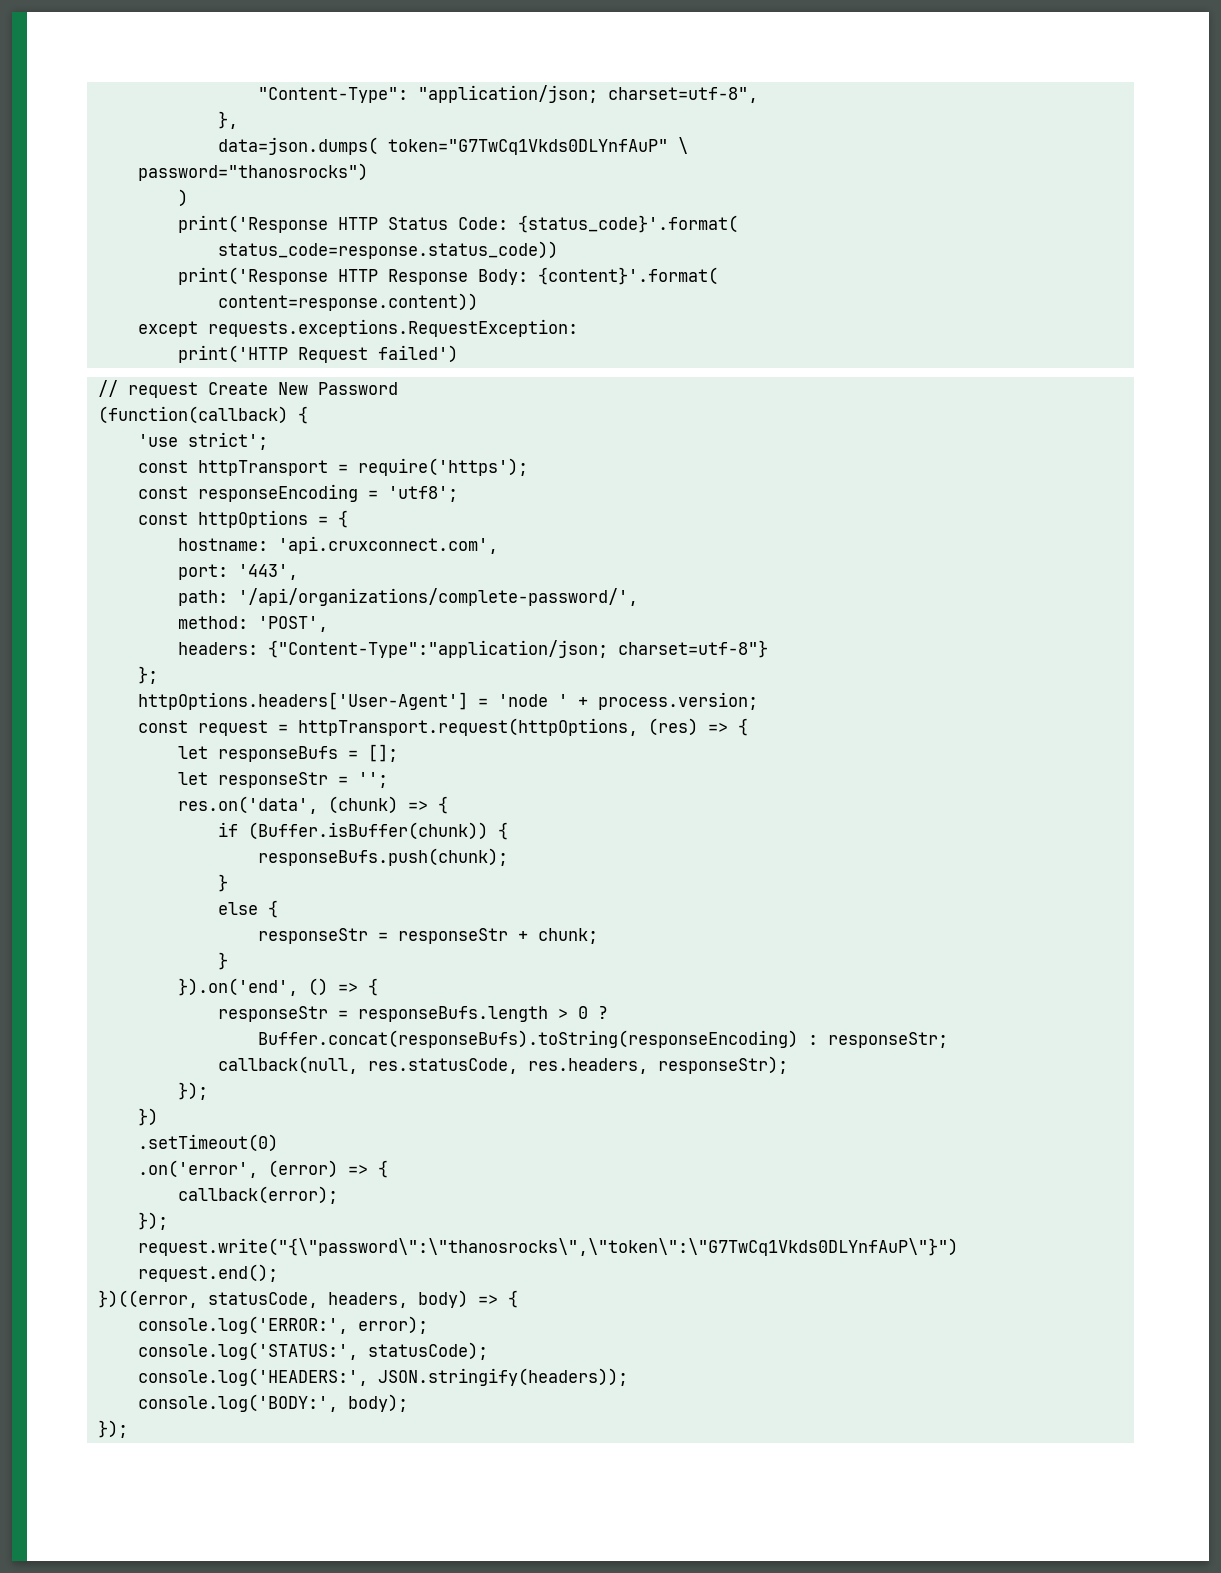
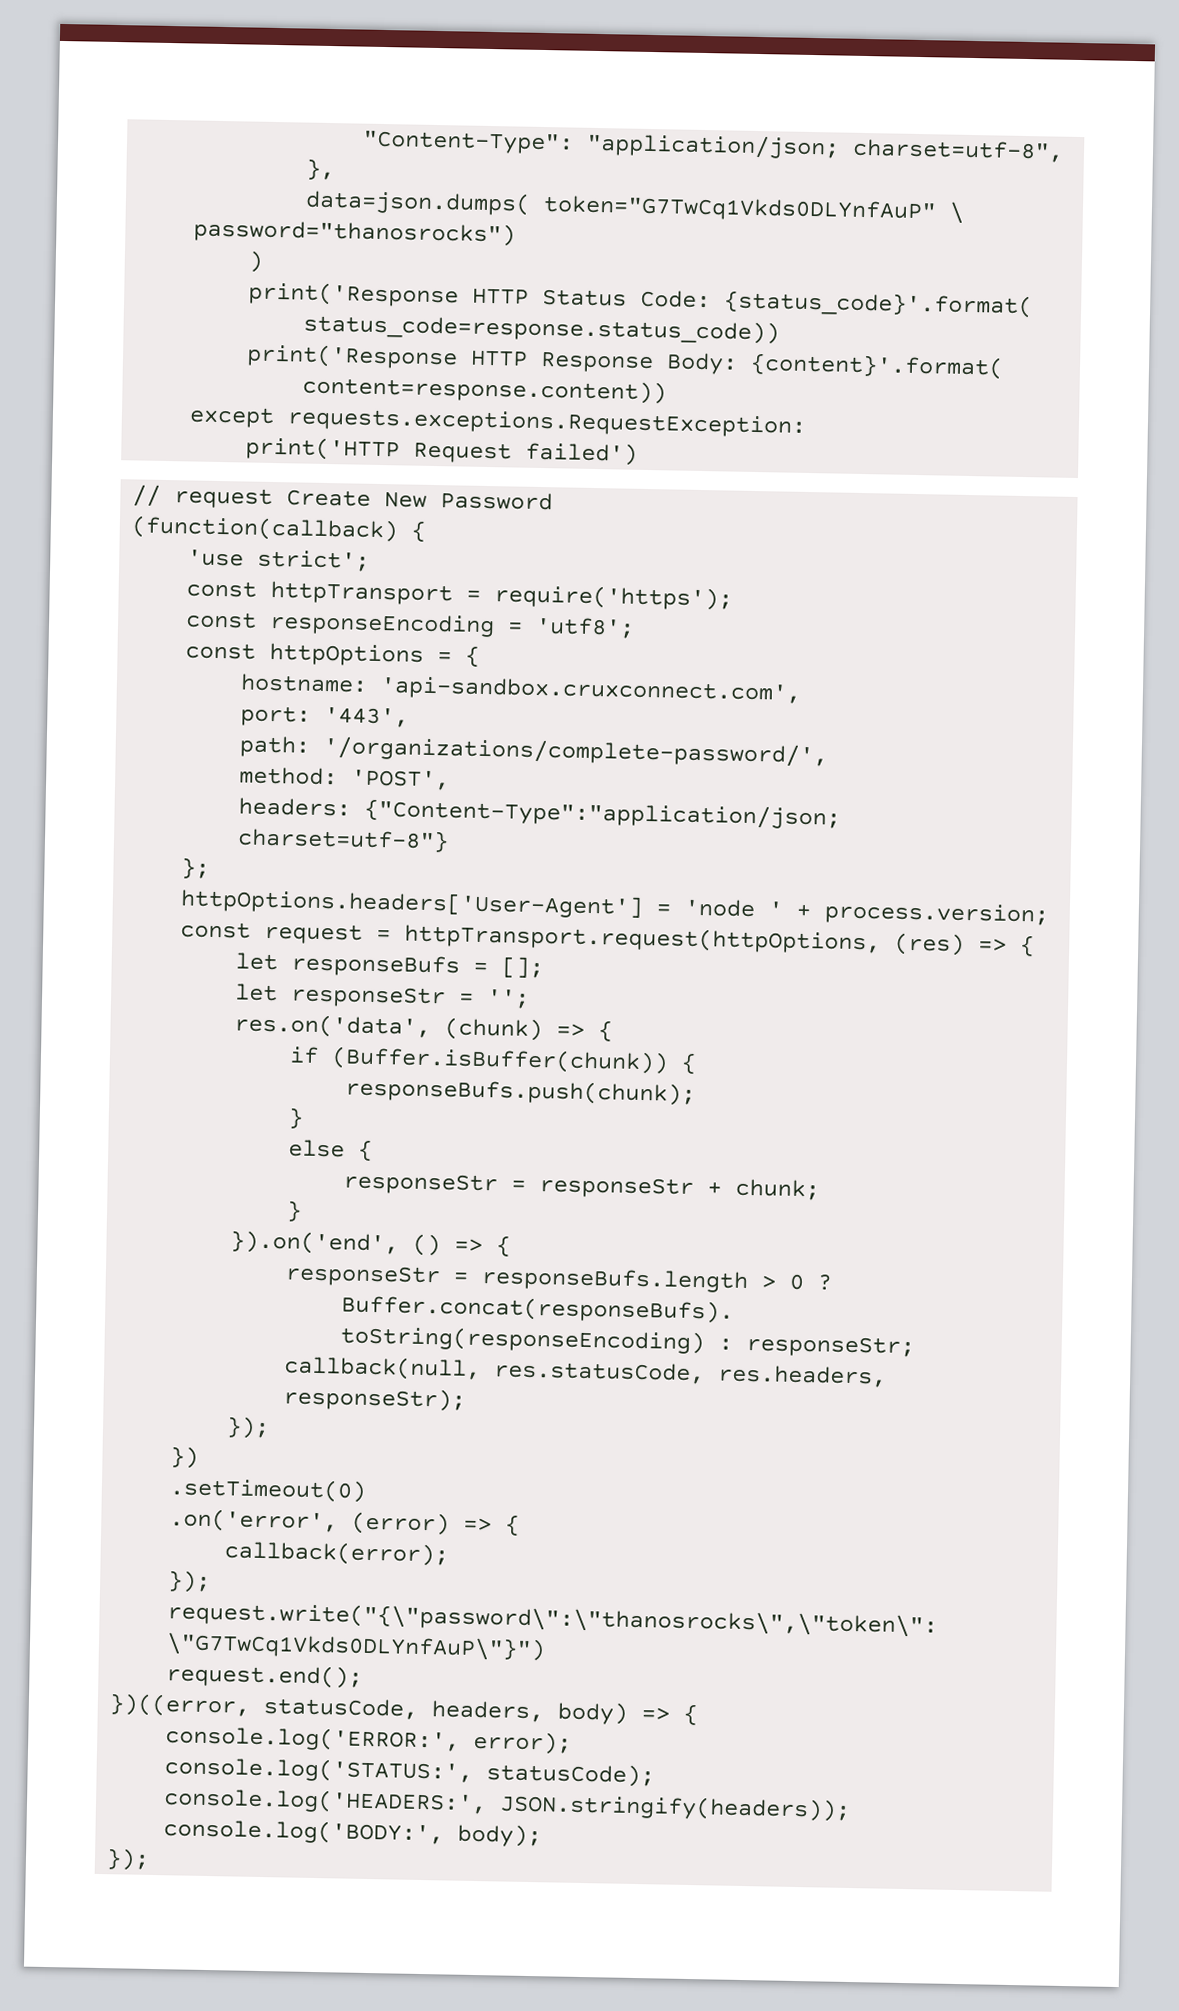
[277,536,498,554] 'api.cruxconnect.com', -> [379,676,802,705] 'api-sandbox.cruxconnect.com',
[237,588,638,606] '/api/organizations/complete-password/', -> [322,735,828,768] '/organizations/complete-password/',

